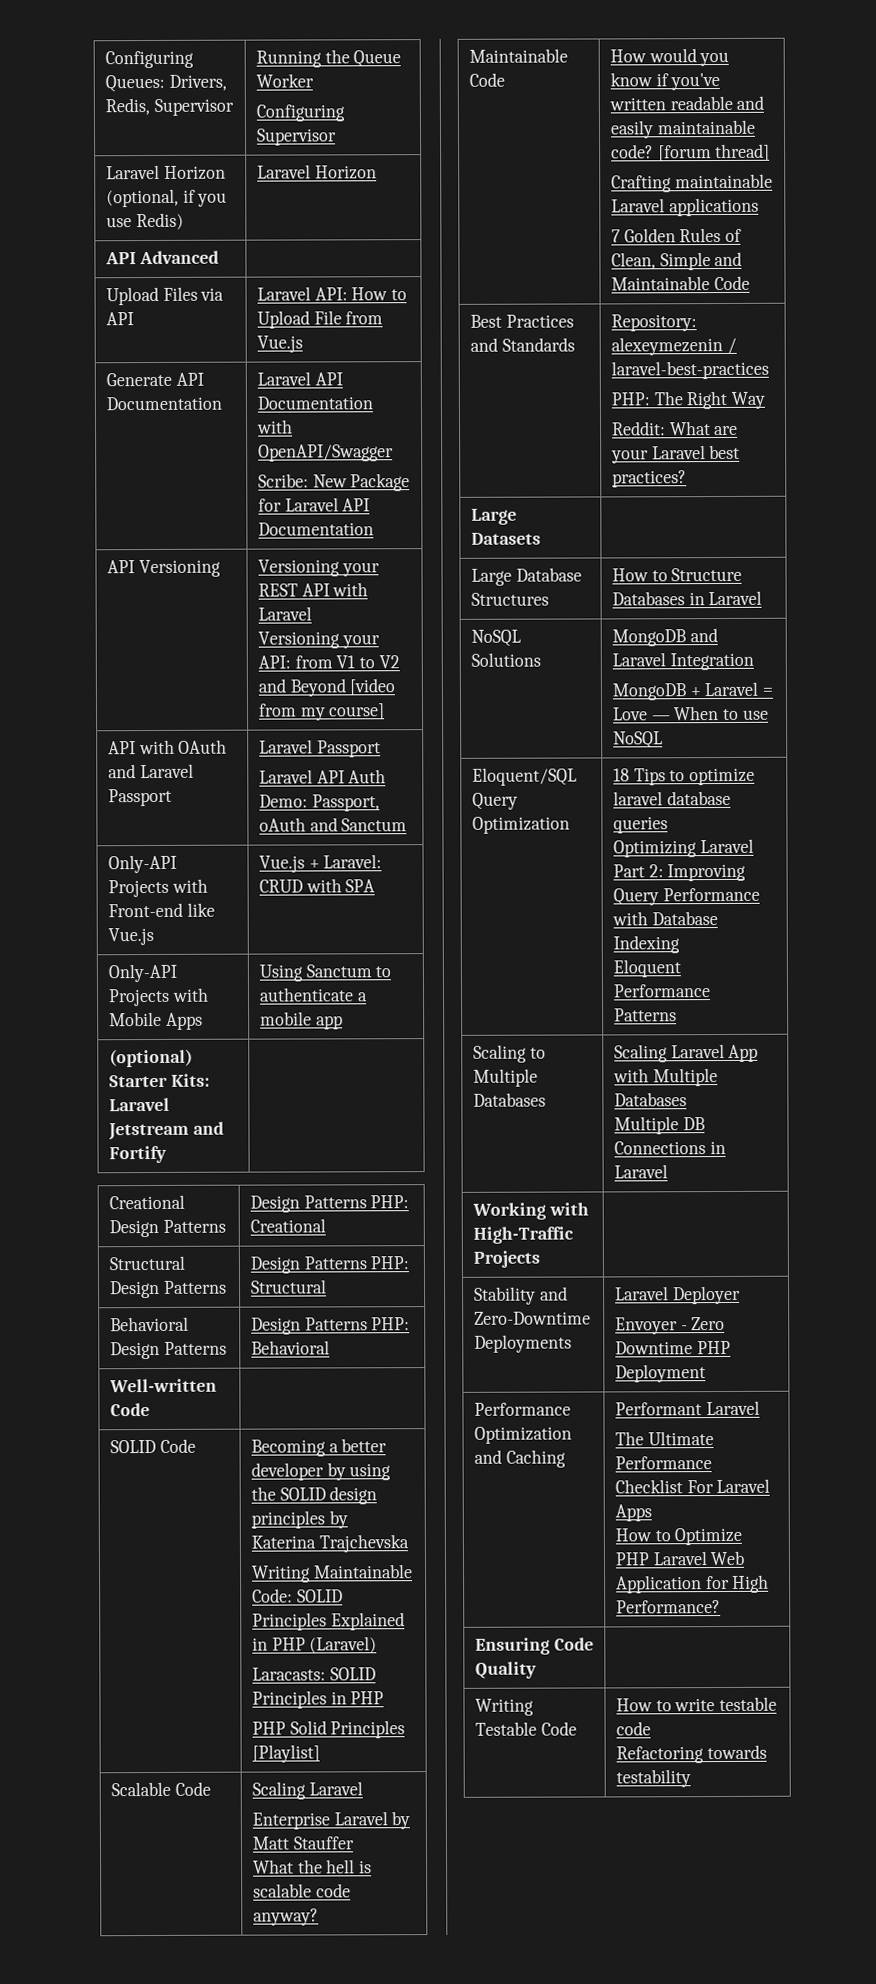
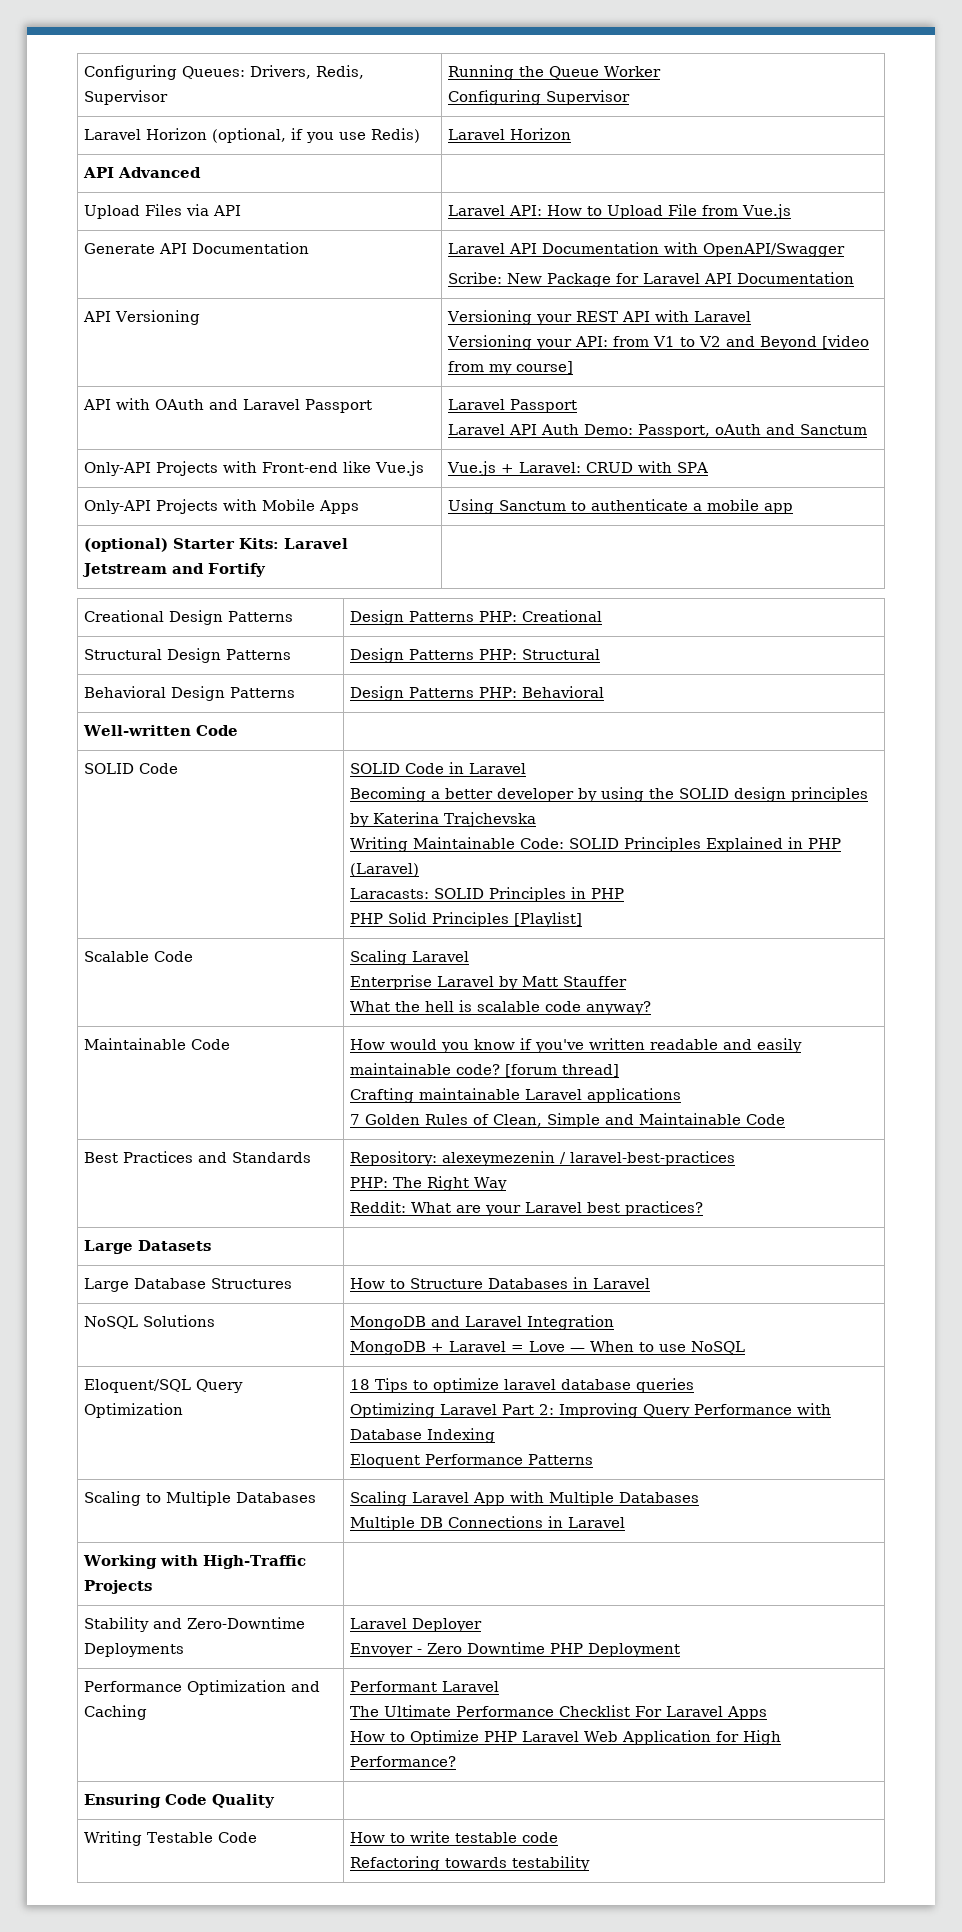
(196, 1445) none -> [349,762,526,774] SOLID Code in Laravel //

